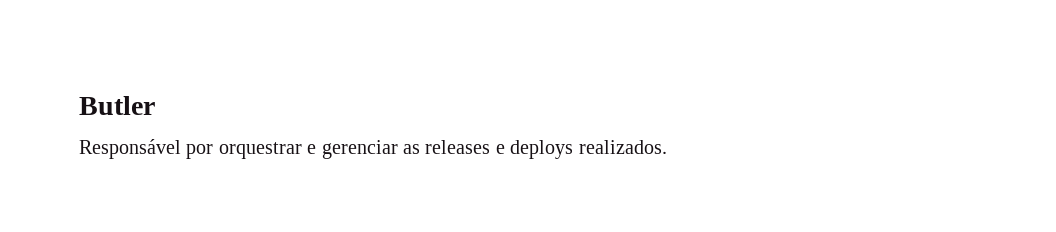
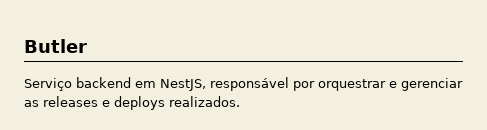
[79,139,181,159] Responsável -> [24,77,289,91] Serviço backend em NestJS, responsável

